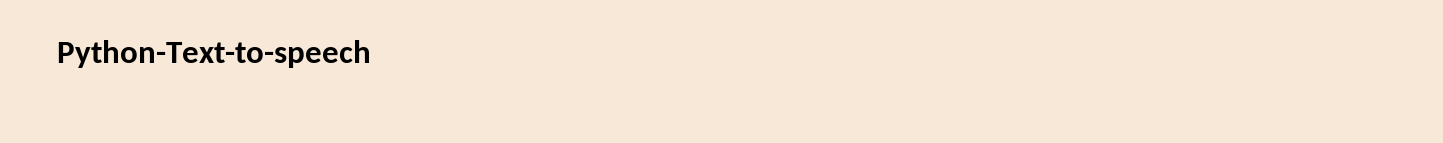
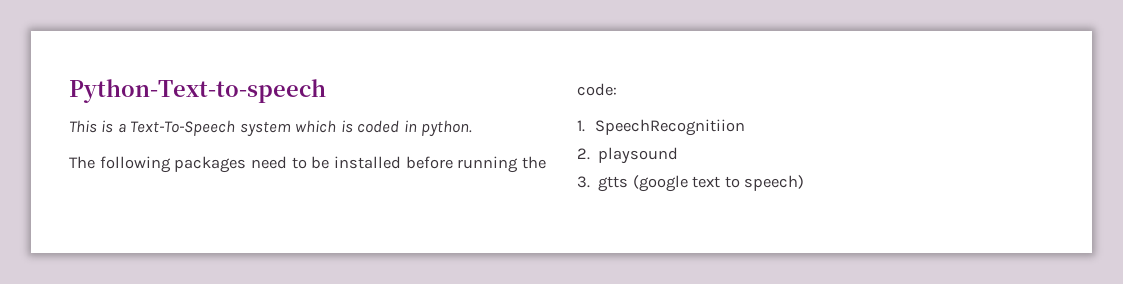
(371, 54) none -> [69,120,473,137] [69,156,546,173] [577,83,617,96] [577,119,746,136] [577,147,679,164] [577,175,805,192] // This is a Text-To-Speech system which is coded in python. // The following packages need to be installed before running the code: // 1. SpeechRecognitiion // 2. playsound // 3. gtts (google text to speech)

